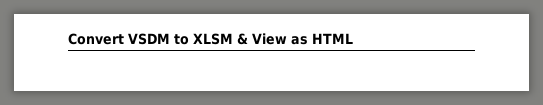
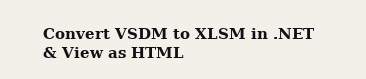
(233, 39) none -> [251,28,315,39] in .NET

